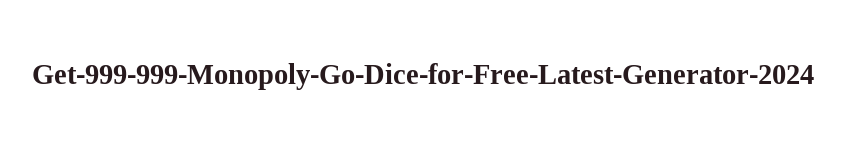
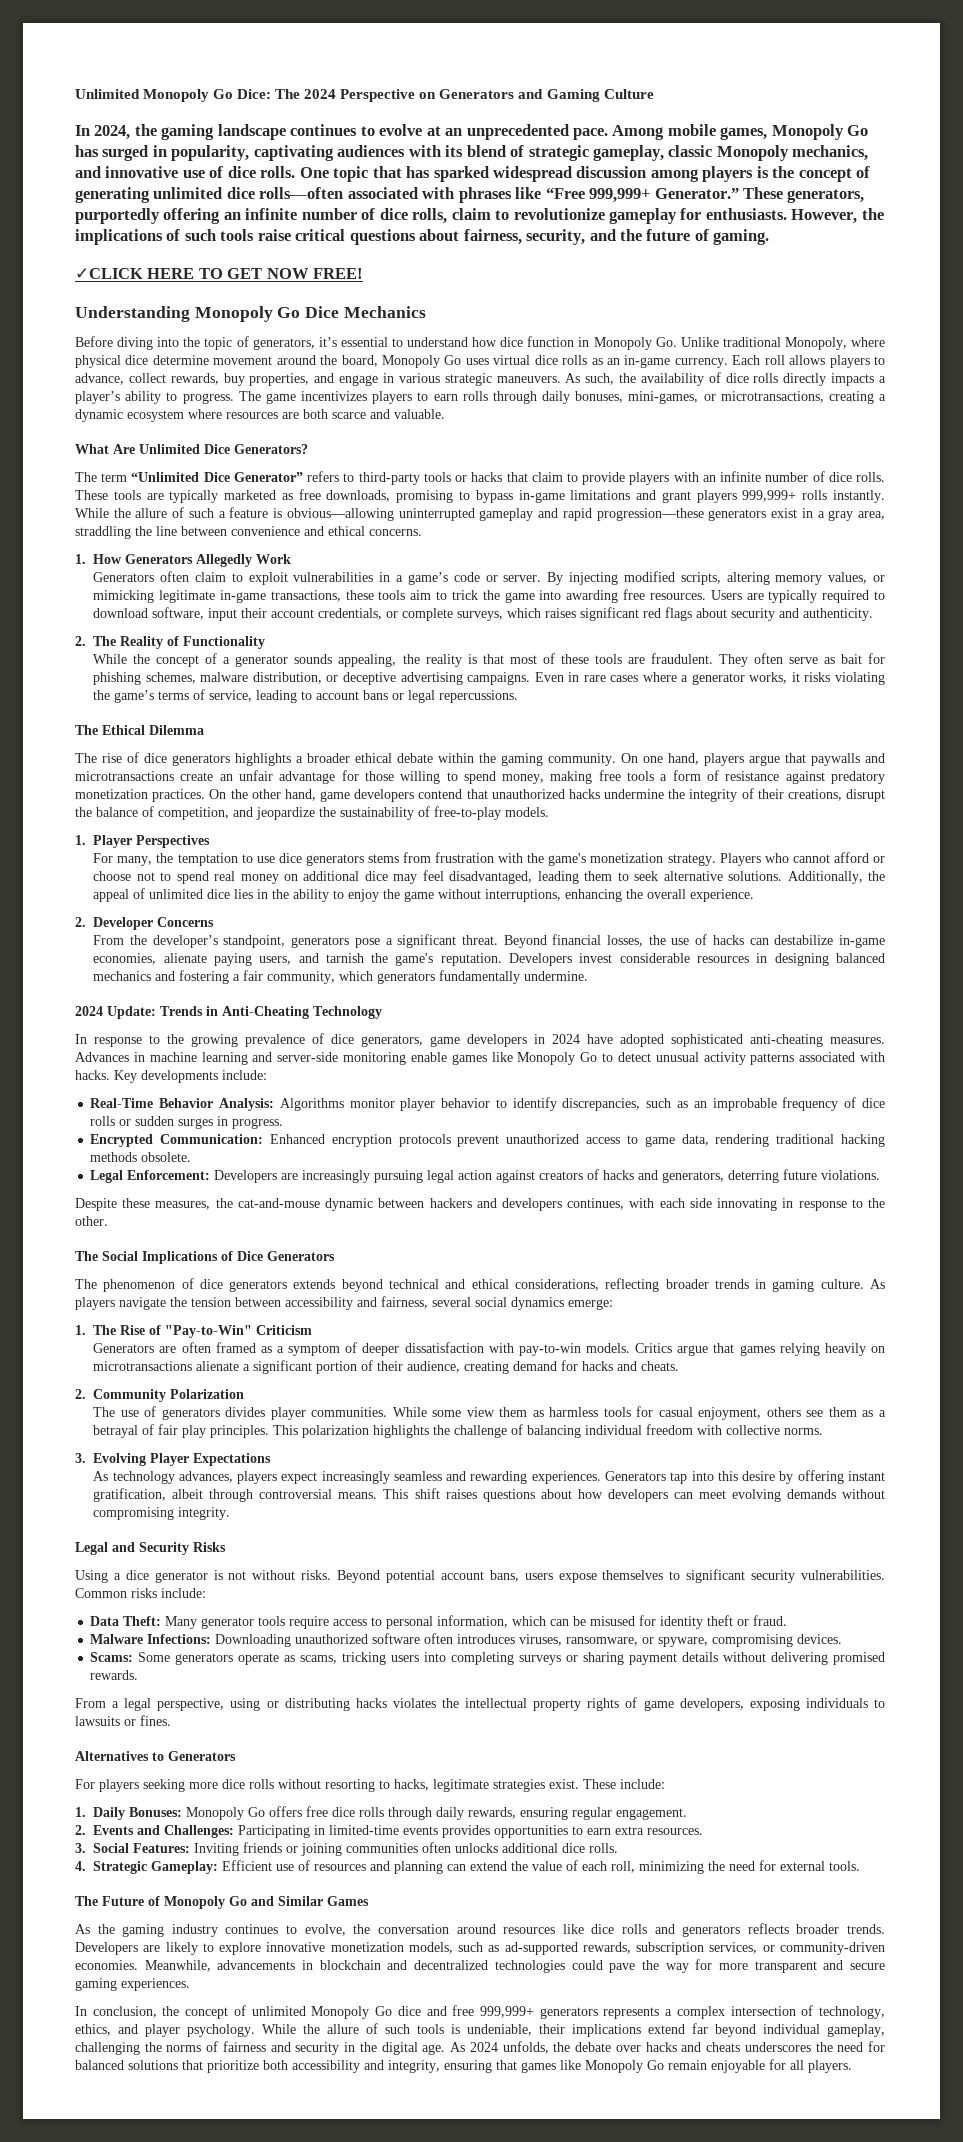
[32,63,814,90] Get-999-999-Monopoly-Go-Dice-for-Free-Latest-Generator-2024 -> [75,89,654,102] [75,124,869,140] [75,145,869,161] [75,166,871,182] [75,187,865,203] [75,208,884,224] [75,229,770,245] [75,268,364,279] [75,306,426,322] [75,336,886,350] [75,355,886,368] [75,372,887,386] [75,391,886,404] [75,409,445,422] [75,444,308,454] [75,471,886,485] [75,489,886,503] [75,507,885,521] [75,526,422,539] [75,554,292,567] [93,571,885,585] [93,589,885,603] [93,607,874,621] [75,636,266,649] [93,653,886,667] [93,672,886,685] [93,689,519,703] [75,725,204,735] [75,752,885,766] [75,770,885,784] [75,788,885,802] [75,806,549,820] [75,835,211,848] [93,852,885,866] [93,870,885,884] [93,888,755,902] [75,917,215,930] [93,934,885,948] [93,953,885,966] [93,970,589,984] [75,1006,382,1019] [75,1033,885,1047] [75,1052,886,1065] [75,1070,267,1083] [90,1097,886,1111] [90,1116,284,1129] [90,1134,885,1147] [90,1152,192,1162] [90,1169,881,1183] [75,1198,885,1211] [75,1216,108,1226] [75,1251,335,1264] [75,1278,885,1292] [75,1296,613,1310] [75,1325,313,1338] [93,1342,886,1356] [93,1360,680,1374] [75,1389,245,1402] [93,1406,886,1420] [93,1424,824,1438] [75,1453,272,1466] [93,1470,886,1484] [93,1488,885,1502] [93,1507,231,1520] [75,1542,226,1555] [75,1569,886,1583] [75,1588,206,1598] [90,1615,788,1629] [90,1633,843,1647] [90,1652,886,1665] [90,1670,139,1680] [75,1697,885,1711] [75,1715,171,1726] [75,1751,236,1761] [75,1779,665,1792] [75,1806,688,1820] [75,1825,704,1838] [75,1842,619,1856] [75,1860,861,1874] [75,1896,369,1909] [75,1923,885,1937] [75,1942,885,1955] [75,1959,885,1973] [75,1978,190,1991] [75,2005,885,2019] [75,2023,885,2037] [75,2041,886,2055] [75,2059,852,2073] Unlimited Monopoly Go Dice: The 2024 Perspective on Generators and Gaming Culture // In 2024, the gaming landscape continues to evolve at an unprecedented pace. Among mobile games, Monopoly Go has surged in popularity, captivating audiences with its blend of strategic gameplay, classic Monopoly mechanics, and innovative use of dice rolls. One topic that has sparked widespread discussion among players is the concept of generating unlimited dice rolls—often associated with phrases like “Free 999,999+ Generator.” These generators, purportedly offering an infinite number of dice rolls, claim to revolutionize gameplay for enthusiasts. However, the implications of such tools raise critical questions about fairness, security, and the future of gaming. // ✓CLICK HERE TO GET NOW FREE! // Understanding Monopoly Go Dice Mechanics // Before diving into the topic of generators, it’s essential to understand how dice function in Monopoly Go. Unlike traditional Monopoly, where physical dice determine movement around the board, Monopoly Go uses virtual dice rolls as an in-game currency. Each roll allows players to advance, collect rewards, buy properties, and engage in various strategic maneuvers. As such, the availability of dice rolls directly impacts a player’s ability to progress. The game incentivizes players to earn rolls through daily bonuses, mini-games, or microtransactions, creating a dynamic ecosystem where resources are both scarce and valuable. // What Are Unlimited Dice Generators? // The term “Unlimited Dice Generator” refers to third-party tools or hacks that claim to provide players with an infinite number of dice rolls. These tools are typically marketed as free downloads, promising to bypass in-game limitations and grant players 999,999+ rolls instantly. While the allure of such a feature is obvious—allowing uninterrupted gameplay and rapid progression—these generators exist in a gray area, straddling the line between convenience and ethical concerns. // 1. How Generators Allegedly Work // Generators often claim to exploit vulnerabilities in a game’s code or server. By injecting modified scripts, altering memory values, or mimicking legitimate in-game transactions, these tools aim to trick the game into awarding free resources. Users are typically required to download software, input their account credentials, or complete surveys, which raises significant red flags about security and authenticity. // 2. The Reality of Functionality // While the concept of a generator sounds appealing, the reality is that most of these tools are fraudulent. They often serve as bait for phishing schemes, malware distribution, or deceptive advertising campaigns. Even in rare cases where a generator works, it risks violating the game’s terms of service, leading to account bans or legal repercussions. // The Ethical Dilemma // The rise of dice generators highlights a broader ethical debate within the gaming community. On one hand, players argue that paywalls and microtransactions create an unfair advantage for those willing to spend money, making free tools a form of resistance against predatory monetization practices. On the other hand, game developers contend that unauthorized hacks undermine the integrity of their creations, disrupt the balance of competition, and jeopardize the sustainability of free-to-play models. // 1. Player Perspectives // For many, the temptation to use dice generators stems from frustration with the game's monetization strategy. Players who cannot afford or choose not to spend real money on additional dice may feel disadvantaged, leading them to seek alternative solutions. Additionally, the appeal of unlimited dice lies in the ability to enjoy the game without interruptions, enhancing the overall experience. // 2. Developer Concerns // From the developer’s standpoint, generators pose a significant threat. Beyond financial losses, the use of hacks can destabilize in-game economies, alienate paying users, and tarnish the game's reputation. Developers invest considerable resources in designing balanced mechanics and fostering a fair community, which generators fundamentally undermine. // 2024 Update: Trends in Anti-Cheating Technology // In response to the growing prevalence of dice generators, game developers in 2024 have adopted sophisticated anti-cheating measures. Advances in machine learning and server-side monitoring enable games like Monopoly Go to detect unusual activity patterns associated with hacks. Key developments include: // Real-Time Behavior Analysis: Algorithms monitor player behavior to identify discrepancies, such as an improbable frequency of dice rolls or sudden surges in progress. // Encrypted Communication: Enhanced encryption protocols prevent unauthorized access to game data, rendering traditional hacking methods obsolete. // Legal Enforcement: Developers are increasingly pursuing legal action against creators of hacks and generators, deterring future violations. // Despite these measures, the cat-and-mouse dynamic between hackers and developers continues, with each side innovating in response to the other. // The Social Implications of Dice Generators // The phenomenon of dice generators extends beyond technical and ethical considerations, reflecting broader trends in gaming culture. As players navigate the tension between accessibility and fairness, several social dynamics emerge: // 1. The Rise of "Pay-to-Win" Criticism // Generators are often framed as a symptom of deeper dissatisfaction with pay-to-win models. Critics argue that games relying heavily on microtransactions alienate a significant portion of their audience, creating demand for hacks and cheats. // 2. Community Polarization // The use of generators divides player communities. While some view them as harmless tools for casual enjoyment, others see them as a betrayal of fair play principles. This polarization highlights the challenge of balancing individual freedom with collective norms. // 3. Evolving Player Expectations // As technology advances, players expect increasingly seamless and rewarding experiences. Generators tap into this desire by offering instant gratification, albeit through controversial means. This shift raises questions about how developers can meet evolving demands without compromising integrity. // Legal and Security Risks // Using a dice generator is not without risks. Beyond potential account bans, users expose themselves to significant security vulnerabilities. Common risks include: // Data Theft: Many generator tools require access to personal information, which can be misused for identity theft or fraud. // Malware Infections: Downloading unauthorized software often introduces viruses, ransomware, or spyware, compromising devices. // Scams: Some generators operate as scams, tricking users into completing surveys or sharing payment details without delivering promised rewards. // From a legal perspective, using or distributing hacks violates the intellectual property rights of game developers, exposing individuals to lawsuits or fines. // Alternatives to Generators // For players seeking more dice rolls without resorting to hacks, legitimate strategies exist. These include: // 1. Daily Bonuses: Monopoly Go offers free dice rolls through daily rewards, ensuring regular engagement. // 2. Events and Challenges: Participating in limited-time events provides opportunities to earn extra resources. // 3. Social Features: Inviting friends or joining communities often unlocks additional dice rolls. // 4. Strategic Gameplay: Efficient use of resources and planning can extend the value of each roll, minimizing the need for external tools. // The Future of Monopoly Go and Similar Games // As the gaming industry continues to evolve, the conversation around resources like dice rolls and generators reflects broader trends. Developers are likely to explore innovative monetization models, such as ad-supported rewards, subscription services, or community-driven economies. Meanwhile, advancements in blockchain and decentralized technologies could pave the way for more transparent and secure gaming experiences. // In conclusion, the concept of unlimited Monopoly Go dice and free 999,999+ generators represents a complex intersection of technology, ethics, and player psychology. While the allure of such tools is undeniable, their implications extend far beyond individual gameplay, challenging the norms of fairness and security in the digital age. As 2024 unfolds, the debate over hacks and cheats underscores the need for balanced solutions that prioritize both accessibility and integrity, ensuring that games like Monopoly Go remain enjoyable for all players.

